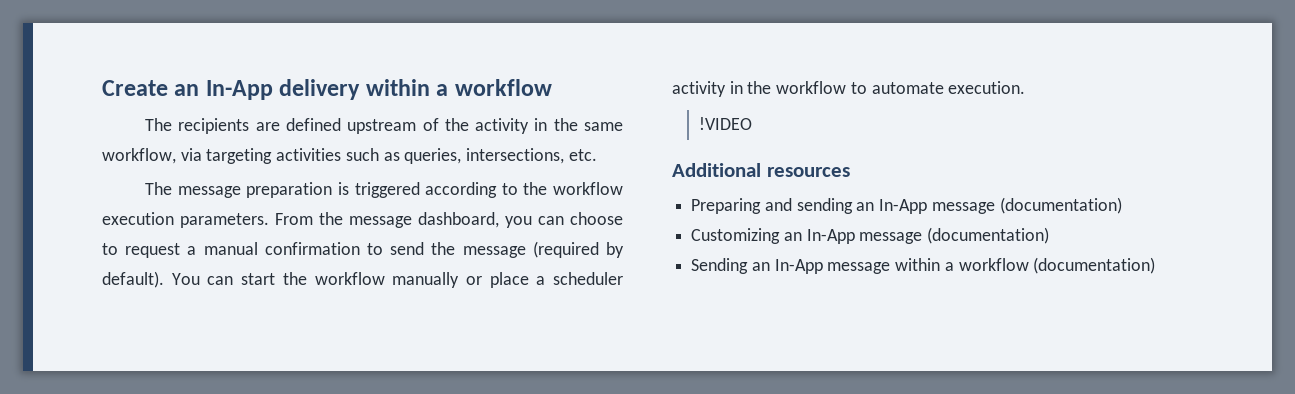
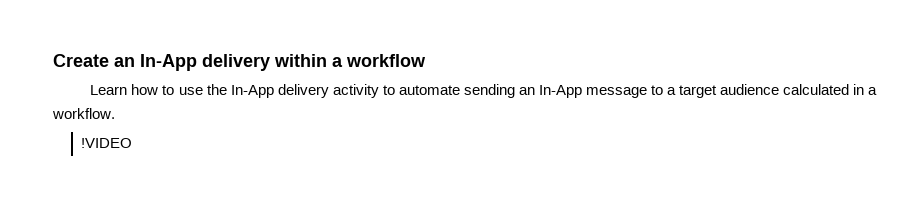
[145,118,623,134] [102,148,597,164] [145,182,623,198] [102,212,623,228] [102,241,624,258] [102,271,623,288] [672,81,1026,97] [698,117,752,130] [672,163,850,177] [691,197,1122,214] [691,227,1050,244] [691,257,1156,274] The recipients are defined upstream of the activity in the same workflow, via targeting activities such as queries, intersections, etc. // The message preparation is triggered according to the workflow execution parameters. From the message dashboard, you can choose to request a manual confirmation to send the message (required by default). You can start the workflow manually or place a scheduler activity in the workflow to automate execution. // !VIDEO // Additional resources // Preparing and sending an In-App message (documentation) // Customizing an In-App message (documentation) // Sending an In-App message within a workflow (documentation) -> [90,84,878,98] [52,108,115,119] [81,138,133,148] Learn how to use the In-App delivery activity to automate sending an In-App message to a target audience calculated in a workflow. // !VIDEO

